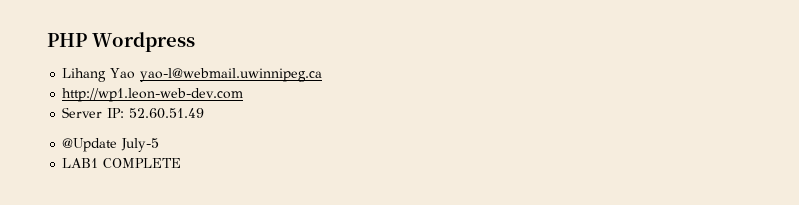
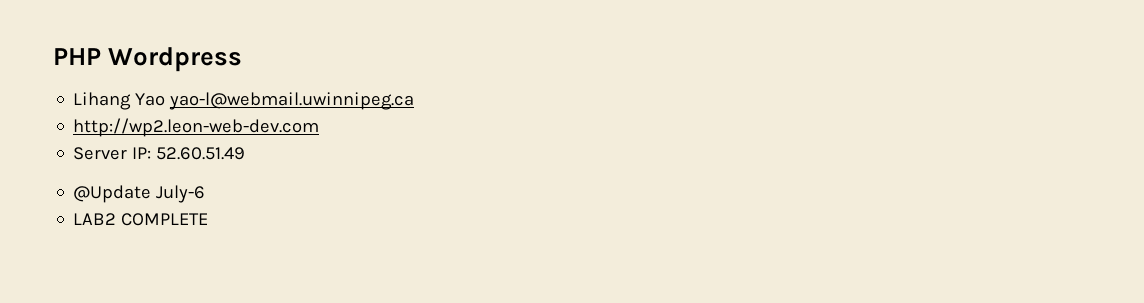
[62,88,244,102] http://wp1.leon-web-dev.com -> [73,118,320,137] http://wp2.leon-web-dev.com
[121,138,160,152] [62,158,99,168] July-5 // LAB1 -> [156,185,206,203] [73,213,117,225] July-6 // LAB2

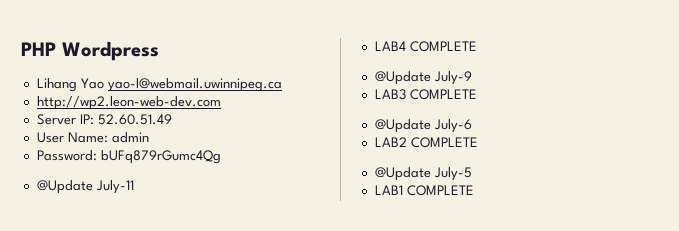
(246, 153) none -> [36,132,149,143] [36,150,221,164] [36,180,134,194] [374,41,477,52] [374,71,472,85] [374,89,477,100] // User Name: admin // Password: bUFq879rGumc4Qg // @Update July-11 // LAB4 COMPLETE // @Update July-9 // LAB3 COMPLETE
(209, 219) none -> [374,167,472,181] [374,185,474,196] // @Update July-5 // LAB1 COMPLETE

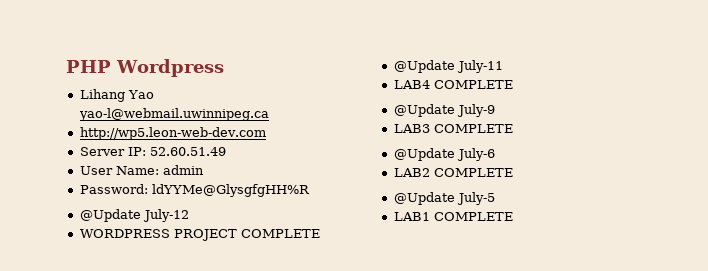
[36,96,221,110] http://wp2.leon-web-dev.com -> [79,127,266,140] http://wp5.leon-web-dev.com
[100,150,221,164] bUFq879rGumc4Qg -> [151,184,310,197] [79,209,189,222] [79,229,320,241] ldYYMe@GlysgfgHH%R // @Update July-12 // WORDPRESS PROJECT COMPLETE

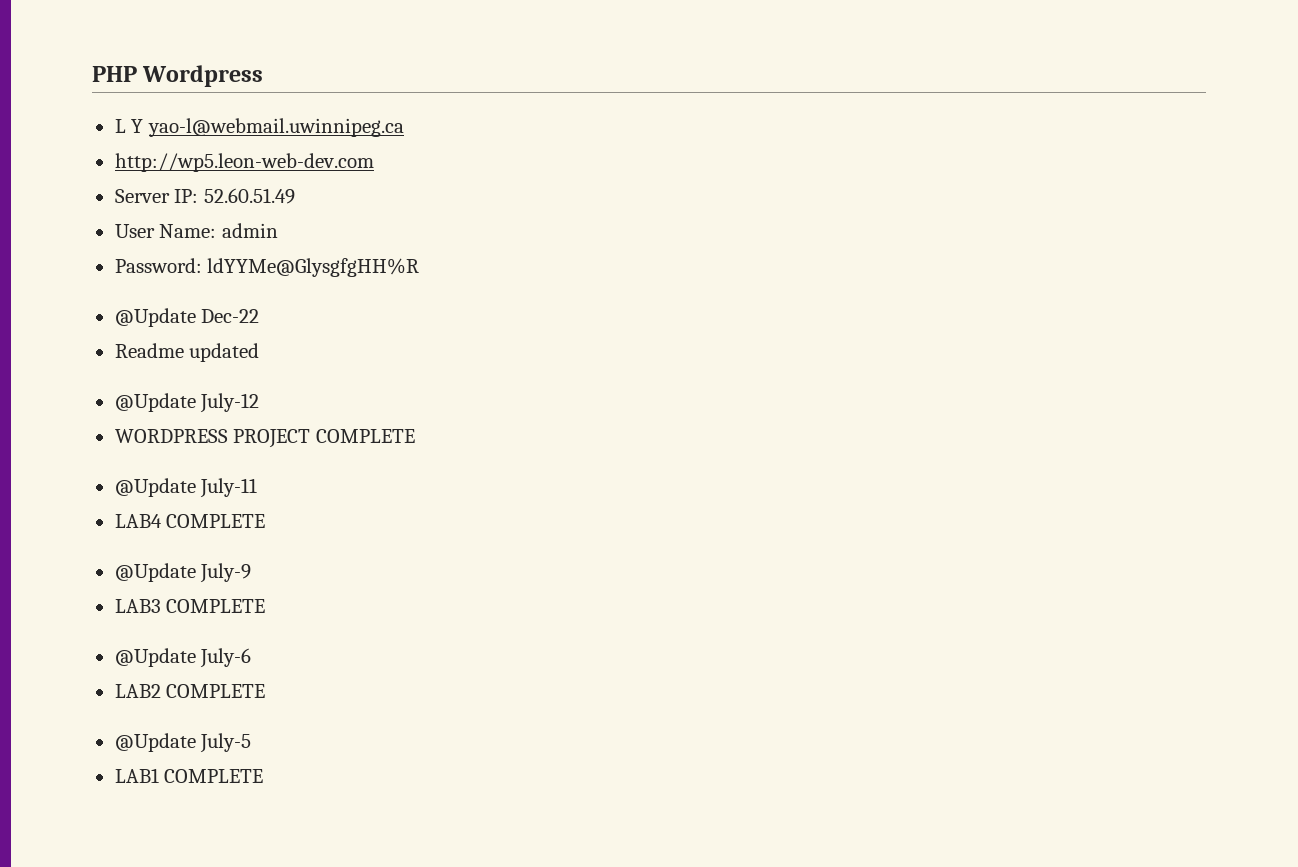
[79,89,154,102] Lihang Yao -> [114,119,144,133] L Y
(310, 190) none -> [114,308,260,327] [114,343,260,362] // @Update Dec-22 // Readme updated

